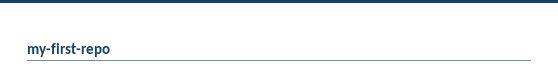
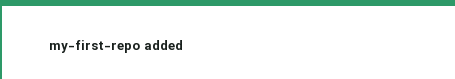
(110, 50) none -> [143,40,183,50] added

